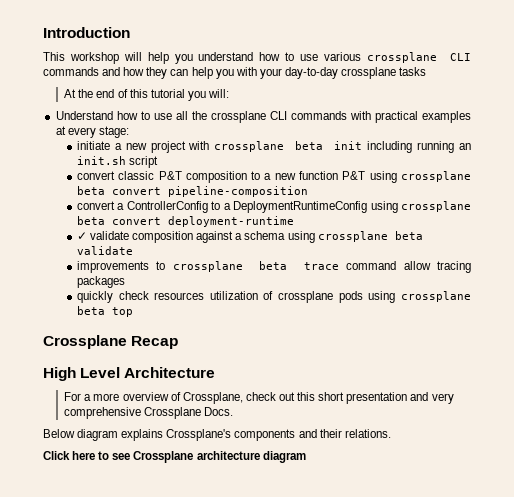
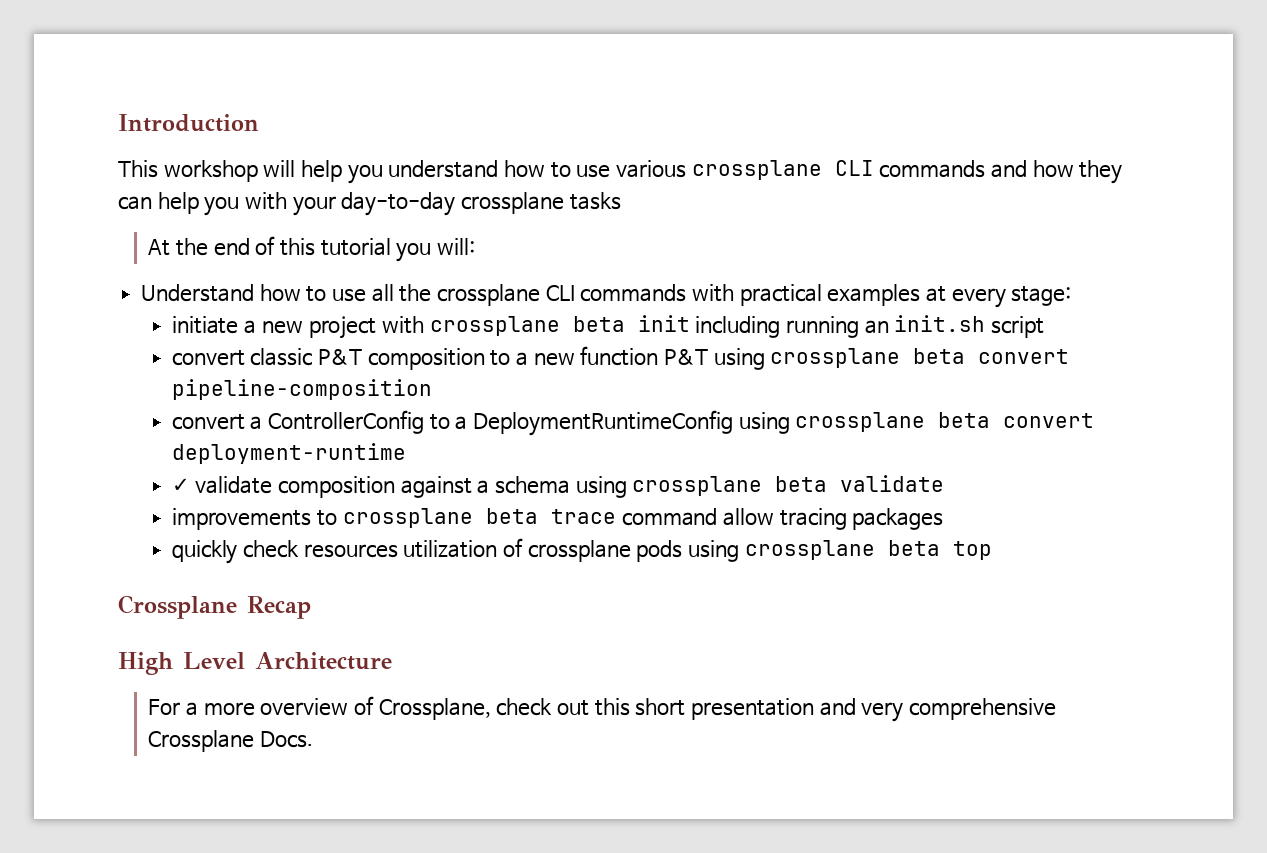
[43,429,391,441] [43,451,306,463] // Below diagram explains Crossplane's components and their relations. // Click here to see Crossplane architecture diagram -> (314, 739) none

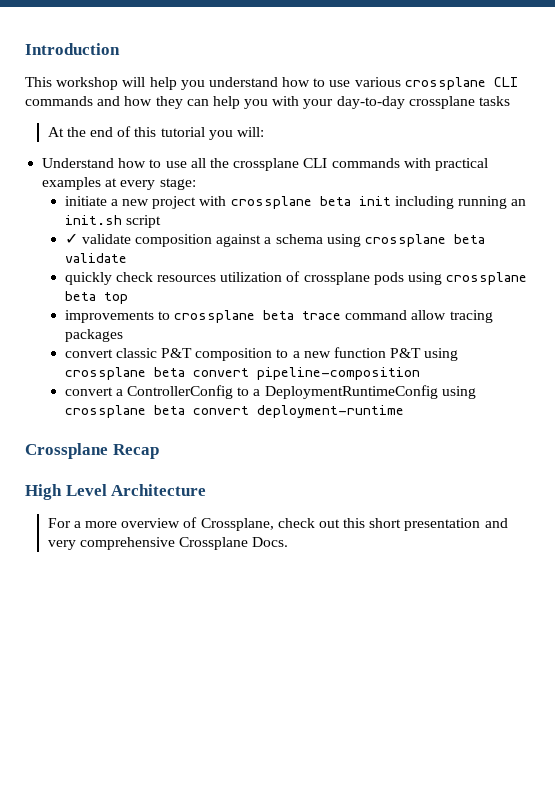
(1045, 327) none -> [64,233,485,247] [64,253,127,263] [64,271,528,285] [64,291,128,304] [64,310,493,323] [64,329,123,342] // ✓ validate composition against a schema using crossplane beta validate // quickly check resources utilization of crossplane pods using crossplane beta top // improvements to crossplane beta trace command allow tracing packages
[171,475,945,498] [171,508,944,530] [171,538,992,564] // ✓ validate composition against a schema using crossplane beta validate // improvements to crossplane beta trace command allow tracing packages // quickly check resources utilization of crossplane pods using crossplane beta top -> (404, 411) none

